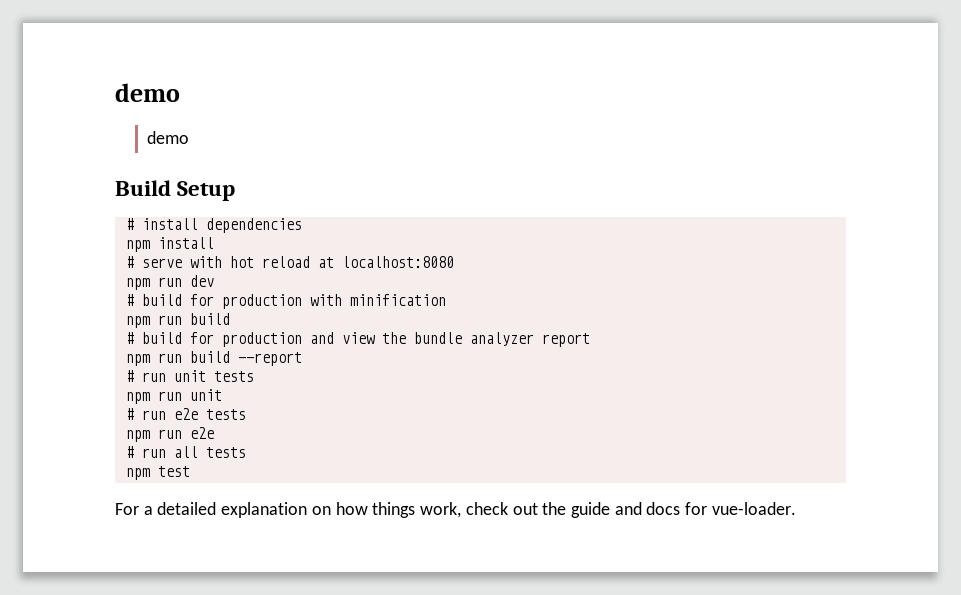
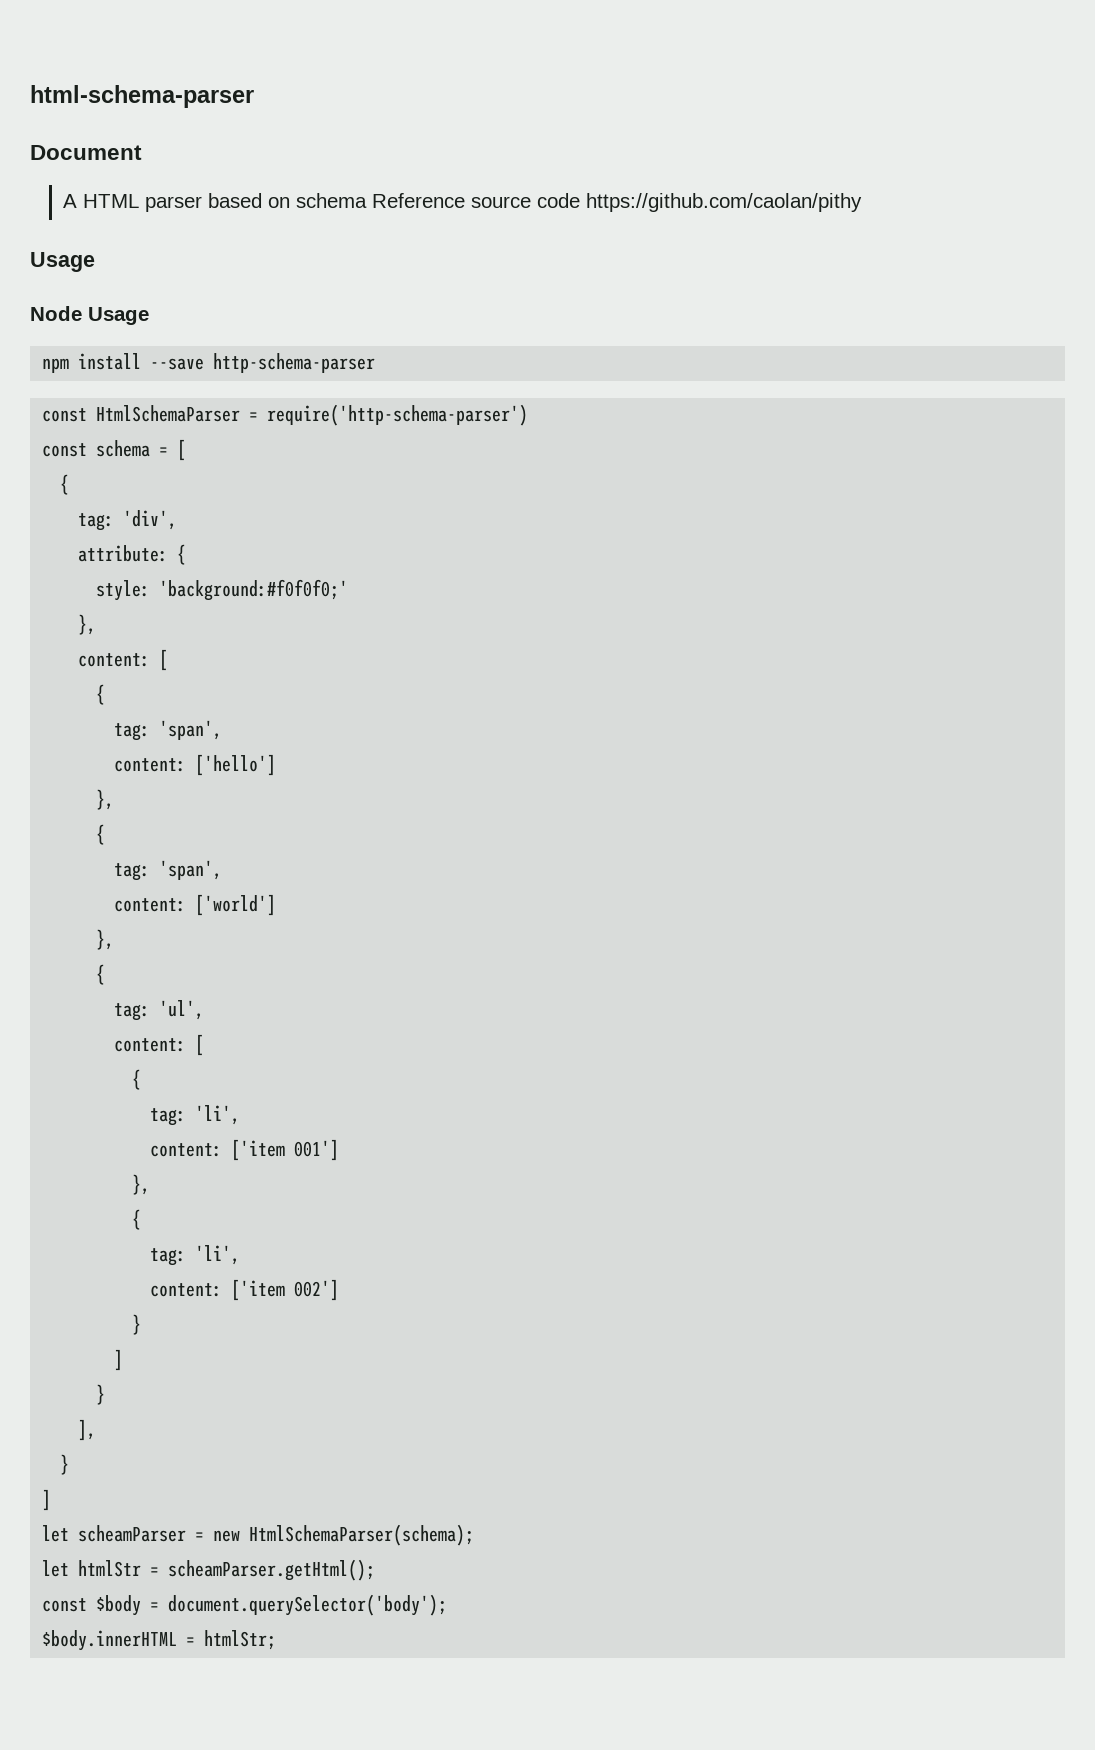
[115,83,180,102] [147,131,190,144] [115,180,236,201] [125,218,302,233] [125,237,214,252] [125,256,454,268] [125,275,214,290] [125,294,446,309] [125,313,230,328] [125,332,590,347] [125,351,302,366] [125,370,254,382] [125,389,222,404] [125,408,246,420] [125,427,214,442] [125,446,246,458] [125,466,190,480] [115,502,796,518] demo // demo // Build Setup // # install dependencies // npm install // # serve with hot reload at localhost:8080 // npm run dev // # build for production with minification // npm run build // # build for production and view the bundle analyzer report // npm run build --report // # run unit tests // npm run unit // # run e2e tests // npm run e2e // # run all tests // npm test // For a detailed explanation on how things work, check out the guide and docs for vue-loader. -> [30,85,254,108] [30,145,142,160] [63,193,863,212] [30,252,95,272] [30,306,149,325] [42,353,376,373] [42,404,529,426] [42,439,187,461] [60,474,70,495] [78,510,178,531] [78,544,187,565] [96,579,349,601] [78,614,97,635] [78,649,169,671] [96,684,106,705] [114,720,223,741] [114,754,277,776] [96,789,115,810] [96,824,106,845] [114,860,223,881] [114,894,277,916] [96,929,115,950] [96,964,106,985] [114,1000,205,1021] [114,1034,205,1056] [132,1069,142,1090] [150,1105,241,1126] [150,1139,340,1161] [132,1174,151,1195] [132,1209,142,1230] [150,1245,241,1266] [150,1279,340,1301] [132,1314,142,1335] [114,1349,124,1371] [96,1384,106,1405] [78,1419,97,1441] [60,1454,70,1475] [42,1489,52,1511] [42,1524,475,1546] [42,1559,376,1581] [42,1594,448,1616] [42,1630,277,1651] html-schema-parser // Document // A HTML parser based on schema Reference source code https://github.com/caolan/pithy // Usage // Node Usage // npm install --save http-schema-parser // const HtmlSchemaParser = require('http-schema-parser') // const schema = [ // { // tag: 'div', // attribute: { // style: 'background:#f0f0f0;' // }, // content: [ // { // tag: 'span', // content: ['hello'] // }, // { // tag: 'span', // content: ['world'] // }, // { // tag: 'ul', // content: [ // { // tag: 'li', // content: ['item 001'] // }, // { // tag: 'li', // content: ['item 002'] // } // ] // } // ], // } // ] // let scheamParser = new HtmlSchemaParser(schema); // let htmlStr = scheamParser.getHtml(); // const $body = document.querySelector('body'); // $body.innerHTML = htmlStr;

